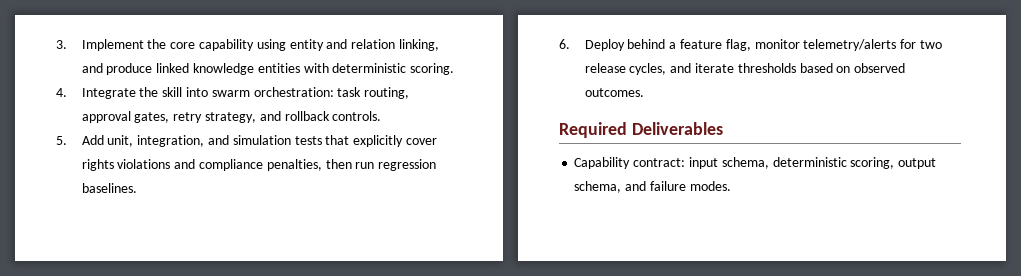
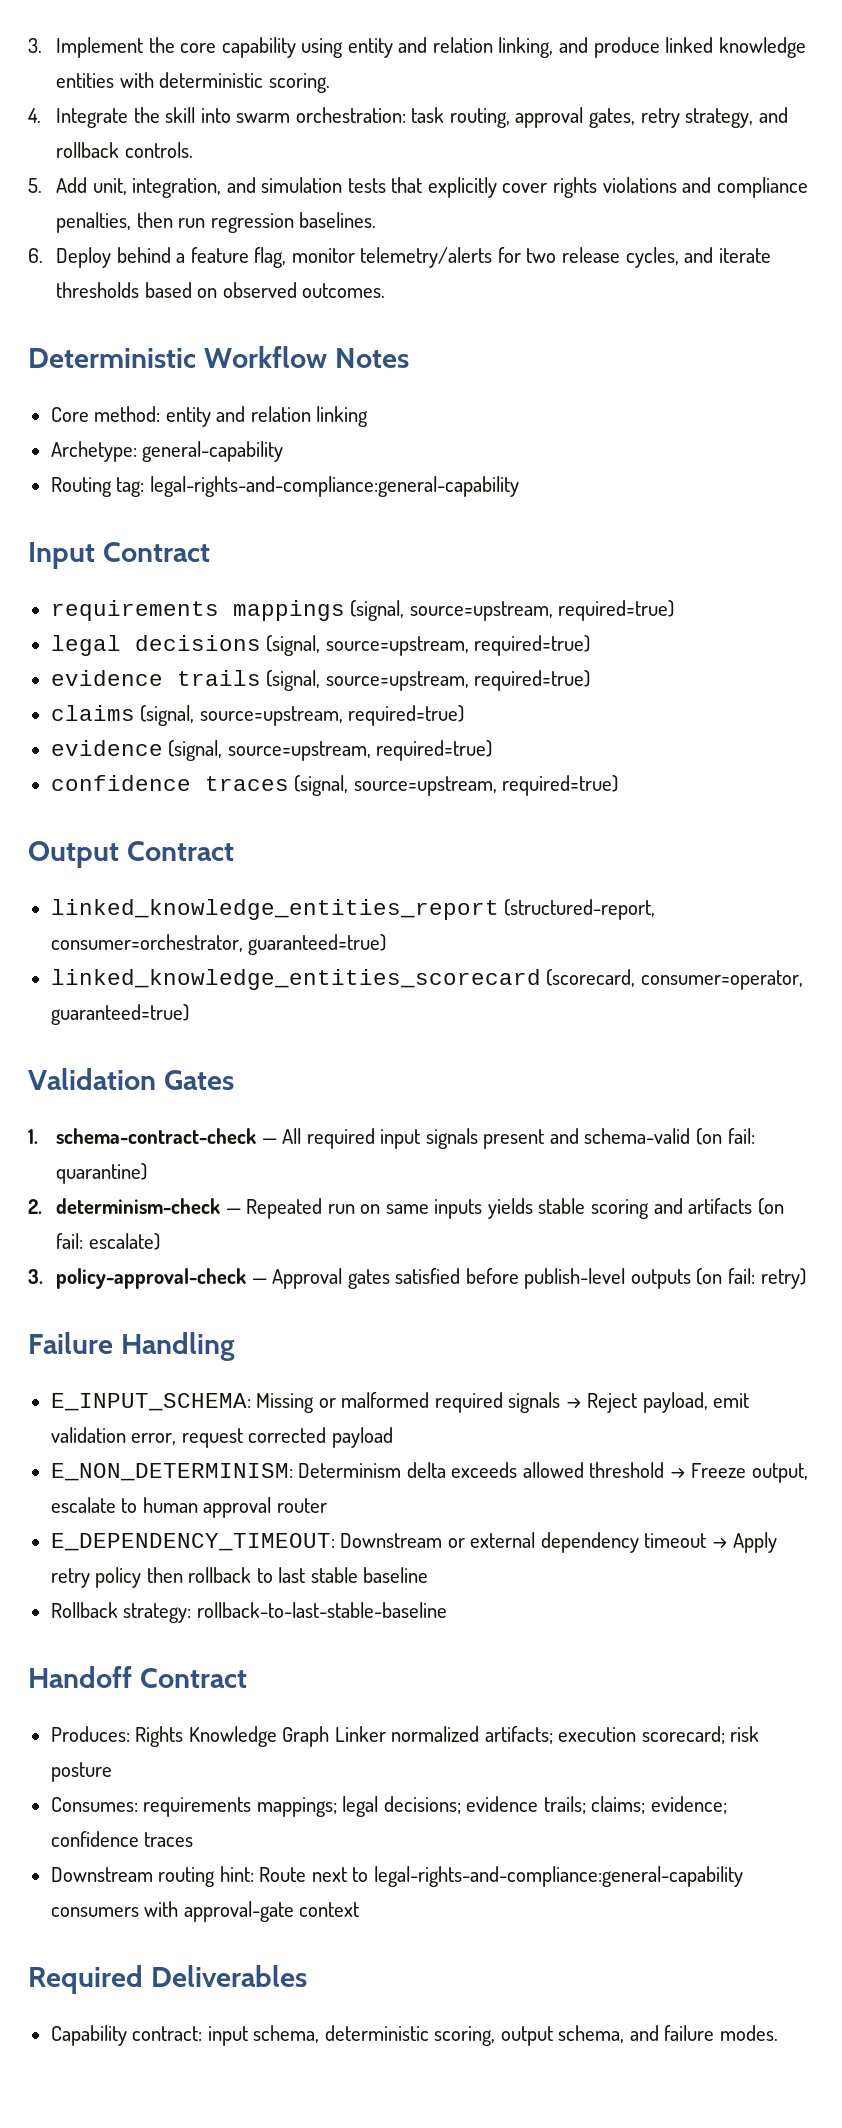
(644, 92) none -> [28,346,409,368] [50,406,369,427] [50,441,284,462] [50,476,519,497] [28,542,210,569] [50,600,675,621] [50,635,591,656] [50,670,591,691] [50,705,465,726] [50,740,493,761] [50,775,619,796] [28,841,234,868] [50,899,656,920] [50,934,387,955] [50,969,803,990] [50,1004,189,1025] [28,1068,234,1090] [28,1128,755,1149] [56,1163,148,1184] [28,1198,784,1219] [56,1233,160,1250] [28,1268,806,1289] [28,1332,235,1361] [50,1392,750,1413] [50,1427,393,1448] [50,1462,808,1483] [50,1497,327,1518] [50,1532,778,1553] [50,1567,429,1588] [50,1602,447,1623] [28,1666,247,1688] [50,1726,760,1747] [50,1762,112,1782] [50,1796,727,1817] [50,1831,194,1847] [50,1866,743,1887] [50,1901,360,1922] // Deterministic Workflow Notes // Core method: entity and relation linking // Archetype: general-capability // Routing tag: legal-rights-and-compliance:general-capability // Input Contract // requirements mappings (signal, source=upstream, required=true) // legal decisions (signal, source=upstream, required=true) // evidence trails (signal, source=upstream, required=true) // claims (signal, source=upstream, required=true) // evidence (signal, source=upstream, required=true) // confidence traces (signal, source=upstream, required=true) // Output Contract // linked_knowledge_entities_report (structured-report, consumer=orchestrator, guaranteed=true) // linked_knowledge_entities_scorecard (scorecard, consumer=operator, guaranteed=true) // Validation Gates // 1. schema-contract-check — All required input signals present and schema-valid (on fail: quarantine) // 2. determinism-check — Repeated run on same inputs yields stable scoring and artifacts (on fail: escalate) // 3. policy-approval-check — Approval gates satisfied before publish-level outputs (on fail: retry) // Failure Handling // E_INPUT_SCHEMA: Missing or malformed required signals → Reject payload, emit validation error, request corrected payload // E_NON_DETERMINISM: Determinism delta exceeds allowed threshold → Freeze output, escalate to human approval router // E_DEPENDENCY_TIMEOUT: Downstream or external dependency timeout → Apply retry policy then rollback to last stable baseline // Rollback strategy: rollback-to-last-stable-baseline // Handoff Contract // Produces: Rights Knowledge Graph Linker normalized artifacts; execution scorecard; risk posture // Consumes: requirements mappings; legal decisions; evidence trails; claims; evidence; confidence traces // Downstream routing hint: Route next to legal-rights-and-compliance:general-capability consumers with approval-gate context

